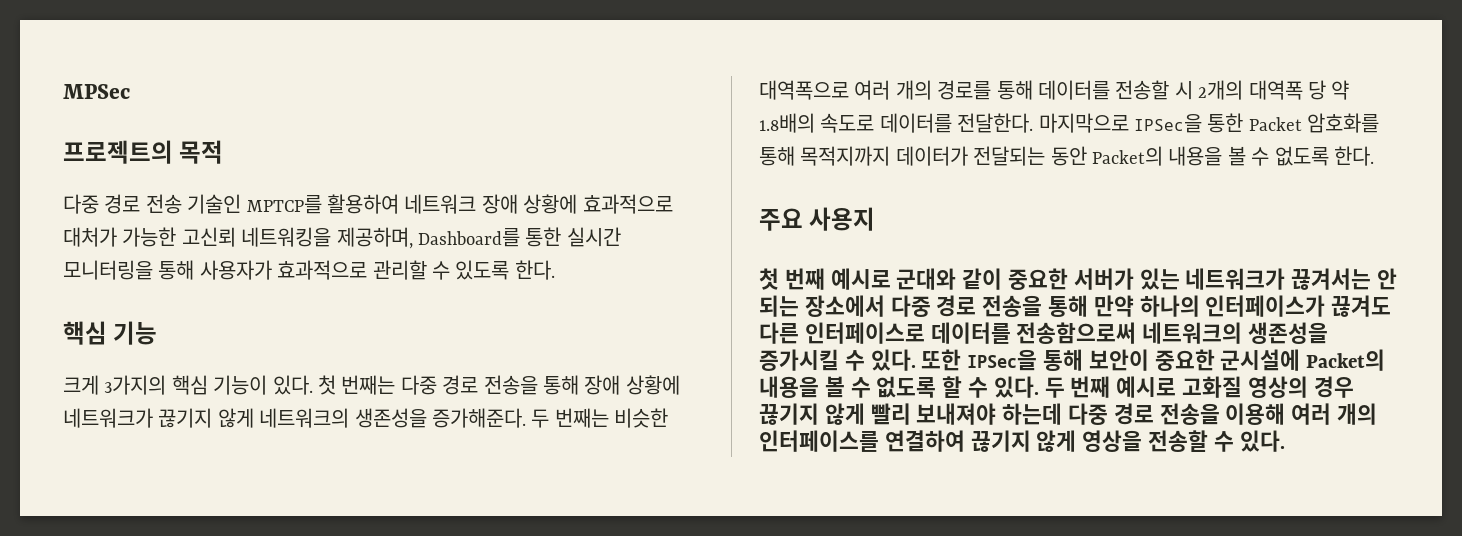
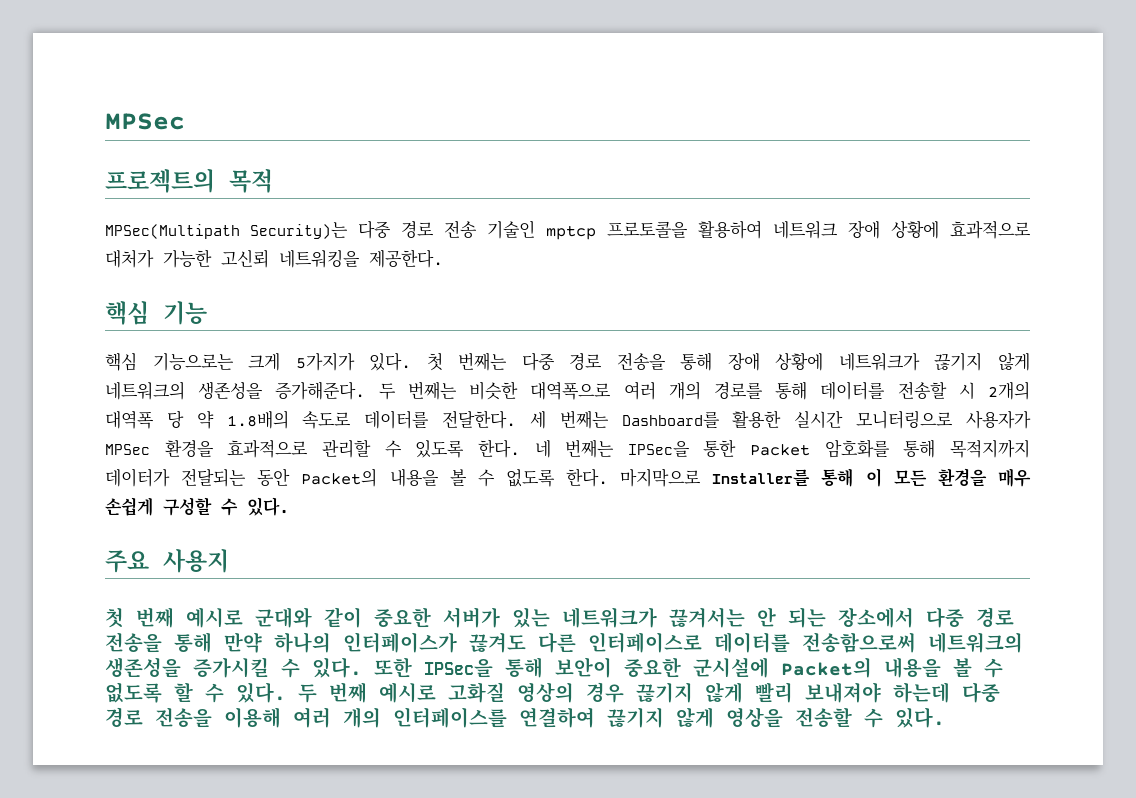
(224, 152) none -> [105,222,348,239] MPSec(Multipath Security)는
[246,195,322,214] MPTCP를 -> [545,221,688,240] mptcp 프로토콜을
[336,227,621,249] [63,260,555,280] [63,321,158,345] [63,375,268,395] 제공하며, Dashboard를 통한 실시간 모니터링을 통해 사용자가 효과적으로 관리할 수 있도록 한다. // 핵심 기능 // 크게 3가지의 핵심 기능이 -> [369,249,443,268] [105,301,207,325] [105,352,355,371] 제공한다. // 핵심 기능 // 핵심 기능으로는 크게 5가지가
[1038,113,1129,133] 마지막으로 -> [529,410,1031,429] [105,439,615,458] 세 번째는 Dashboard를 활용한 실시간 모니터링으로 사용자가 MPSec 환경을 효과적으로 관리할 수 있도록 한다. 네 번째는
(1374, 156) none -> [620,468,1031,487] [105,497,289,516] 마지막으로 Installer를 통해 이 모든 환경을 매우 손쉽게 구성할 수 있다.

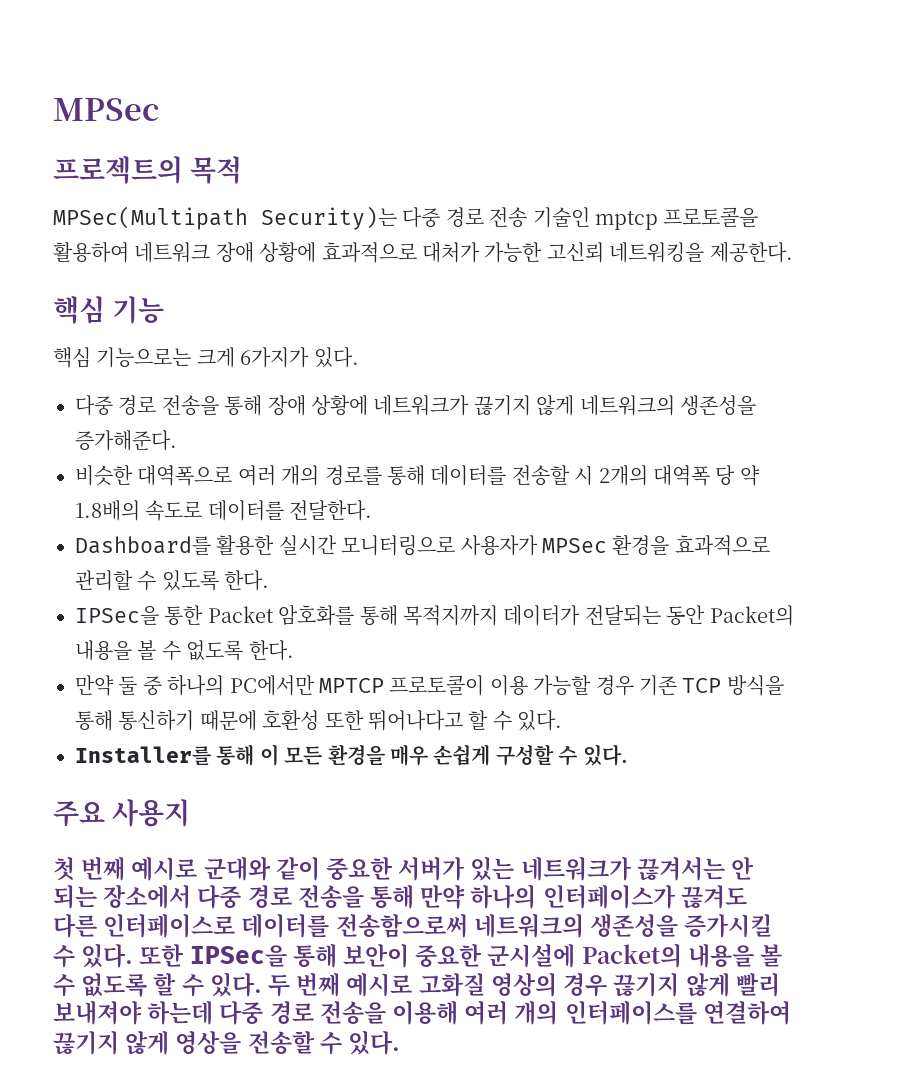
[295,352,508,371] 5가지가 있다. 첫 번째는 -> [240,347,359,368] 6가지가 있다. //
[378,381,457,400] 두 번째는 -> (177, 440) //
[529,410,609,429] 세 번째는 -> (373, 510) //
[534,439,615,458] 네 번째는 -> (270, 580) //
[620,468,702,487] 마지막으로 -> [75,675,784,696] [75,710,563,731] // 만약 둘 중 하나의 PC에서만 MPTCP 프로토콜이 이용 가능할 경우 기존 TCP 방식을 통해 통신하기 때문에 호환성 또한 뛰어나다고 할 수 있다. //

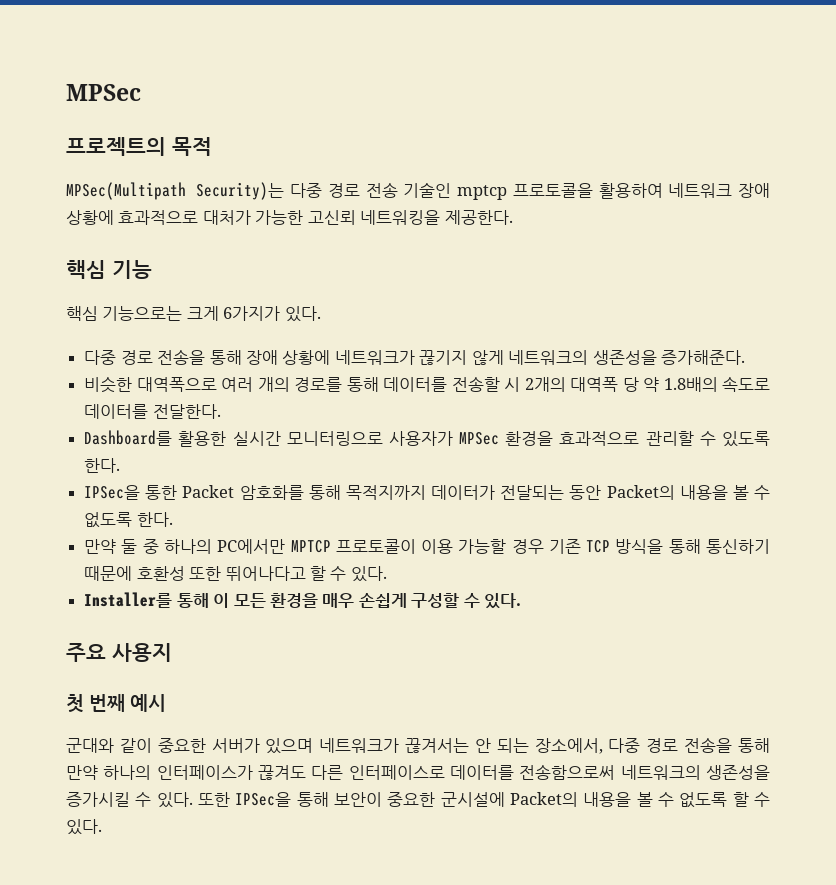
[131,857,198,881] 예시로 -> [130,694,166,712] 예시 //
[470,856,515,881] 있는 -> [265,738,314,754] 있으며
[103,885,192,909] 장소에서 -> [534,738,603,754] 장소에서,
[268,973,780,997] [53,1001,791,1025] [53,1030,401,1055] 두 번째 예시로 고화질 영상의 경우 끊기지 않게 빨리 보내져야 하는데 다중 경로 전송을 이용해 여러 개의 인터페이스를 연결하여 끊기지 않게 영상을 전송할 수 있다. -> (102, 827) none

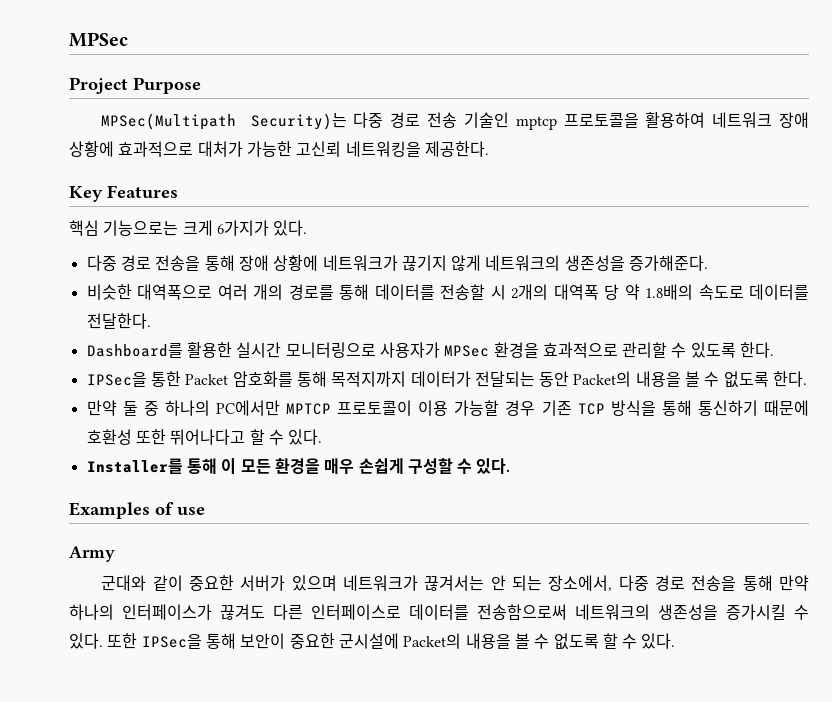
[66,137,212,156] 프로젝트의 목적 -> [69,77,201,94] Project Purpose
[66,260,152,279] 핵심 기능 -> [69,185,178,202] Key Features
[66,643,172,662] [66,694,166,713] 주요 사용지 // 첫 번째 예시 -> [69,502,205,519] [69,546,115,562] Examples of use // Army

